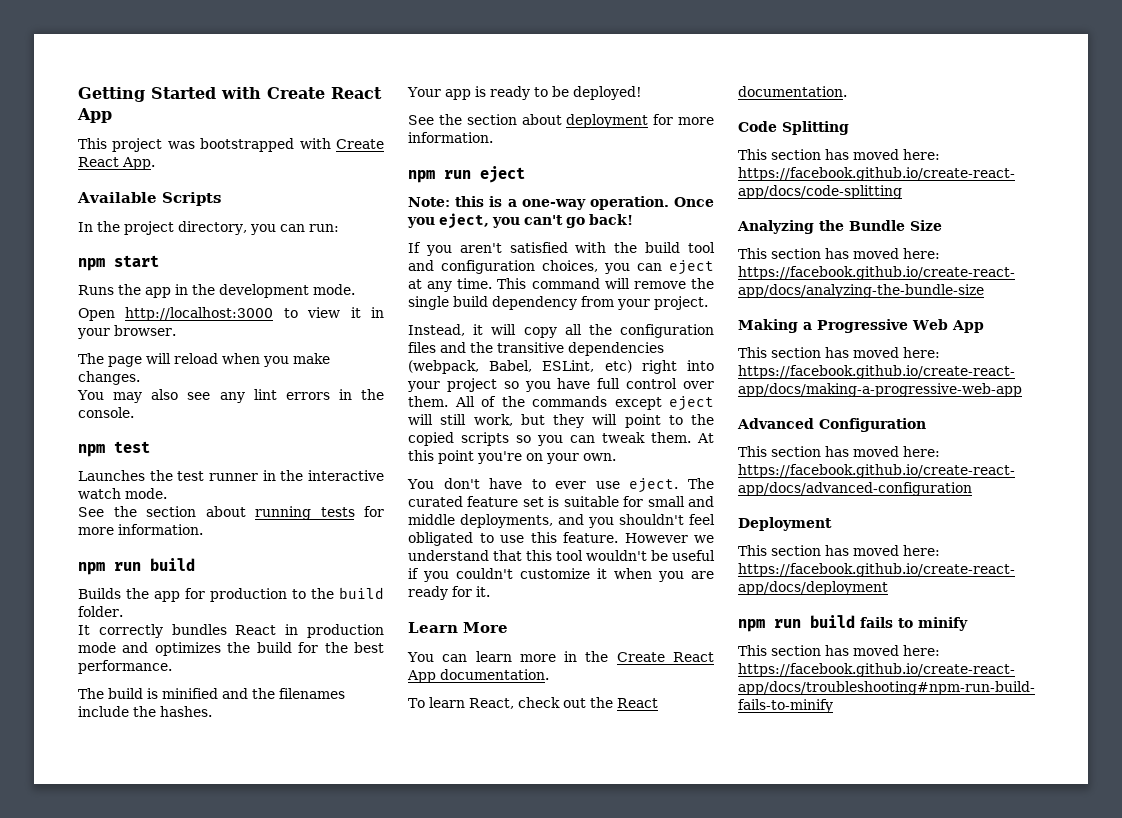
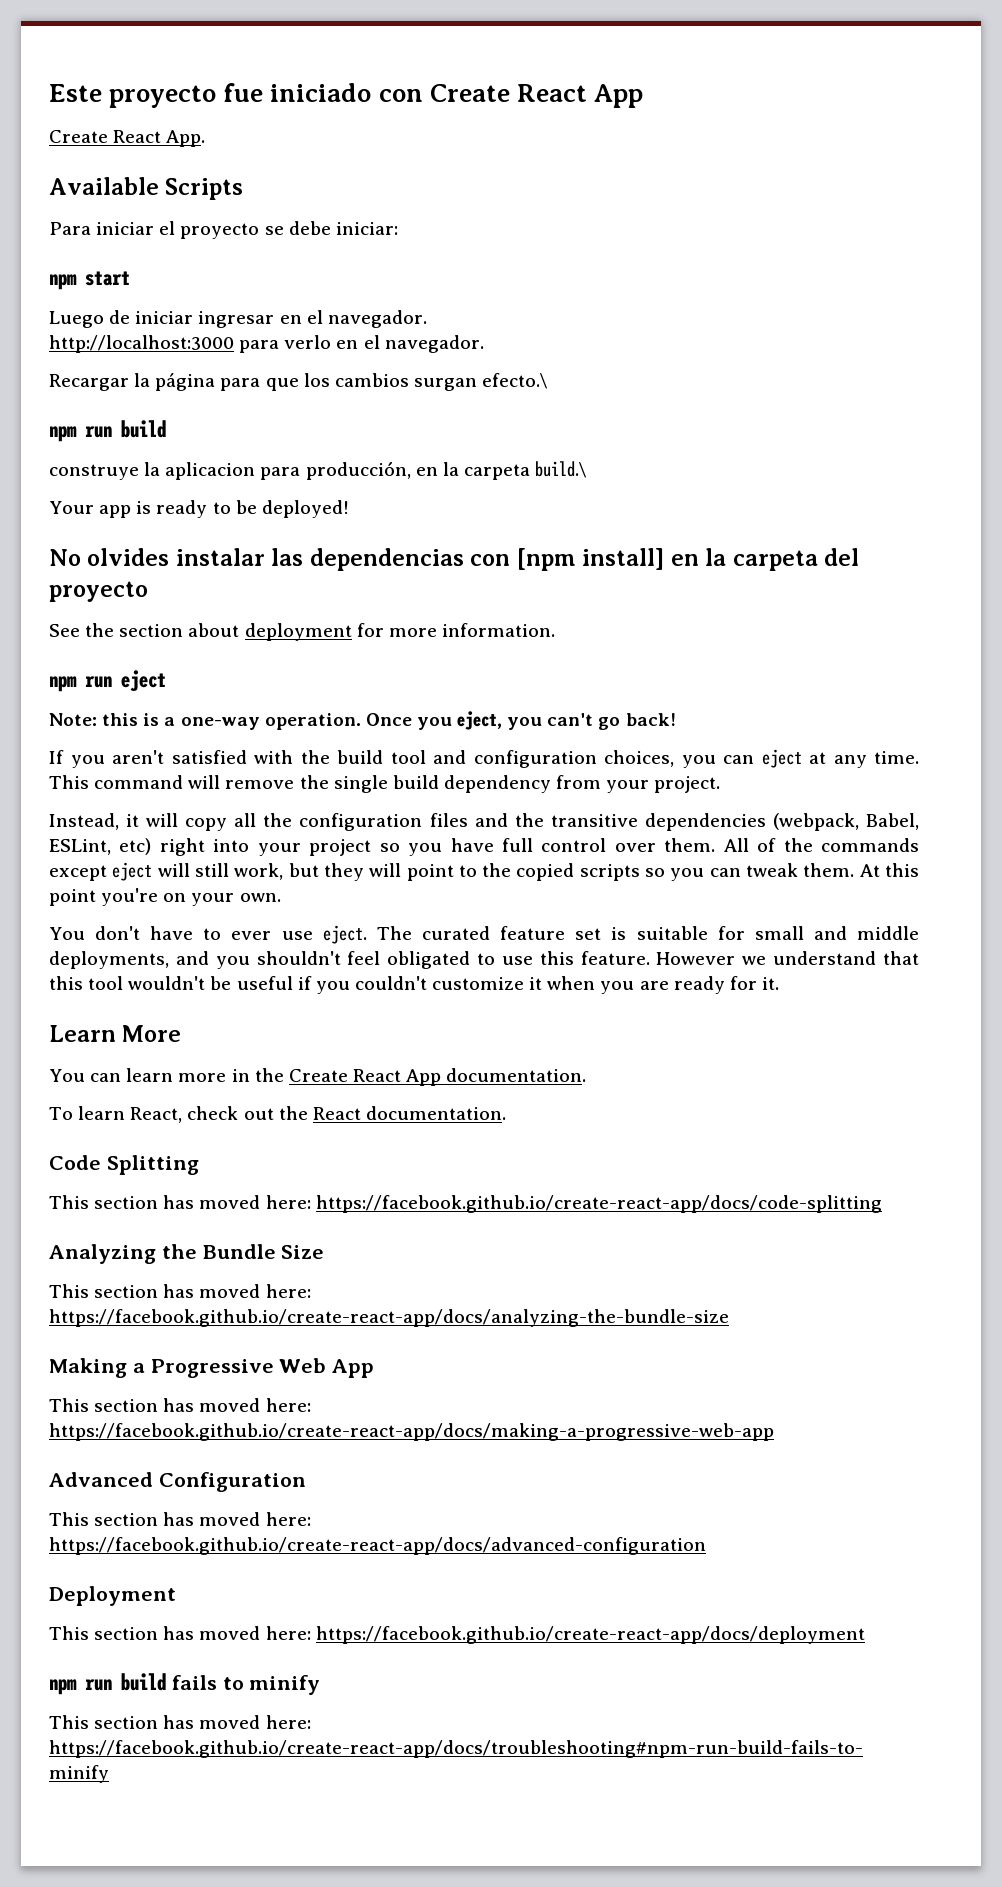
[78,87,382,102] [77,108,112,123] [78,138,331,152] Getting Started with Create React App // This project was bootstrapped with -> [49,83,644,108] Este proyecto fue iniciado con Create React App //
[78,221,339,235] [78,255,159,271] [78,284,355,298] [78,307,384,321] [77,325,176,339] [78,353,330,367] [78,371,140,385] [77,389,384,403] [78,407,134,418] [78,441,150,457] [78,470,384,481] [78,488,167,499] [78,506,384,520] [78,524,203,535] [78,558,195,575] [78,587,384,602] [78,606,123,617] [78,624,384,638] [78,642,384,656] [78,660,172,674] [78,688,345,699] [78,706,212,717] In the project directory, you can run: // npm start // Runs the app in the development mode. // Open http://localhost:3000 to view it in your browser. // The page will reload when you make changes. // You may also see any lint errors in the console. // npm test // Launches the test runner in the interactive watch mode. // See the section about running tests for more information. // npm run build // Builds the app for production to the build folder. // It correctly bundles React in production mode and optimizes the build for the best performance. // The build is minified and the filenames include the hashes. -> [49,221,398,239] [49,271,130,290] [49,310,427,328] [49,335,484,353] [49,373,549,391] [49,420,166,442] [49,461,588,480] Para iniciar el proyecto se debe iniciar: // npm start // Luego de iniciar ingresar en el navegador. // http://localhost:3000 para verlo en el navegador. // Recargar la página para que los cambios surgan efecto.\ // npm run build // construye la aplicacion para producción, en la carpeta build.\
(642, 93) none -> [49,548,860,571] [49,581,148,602] // No olvides instalar las dependencias con [npm install] en la carpeta del proyecto

